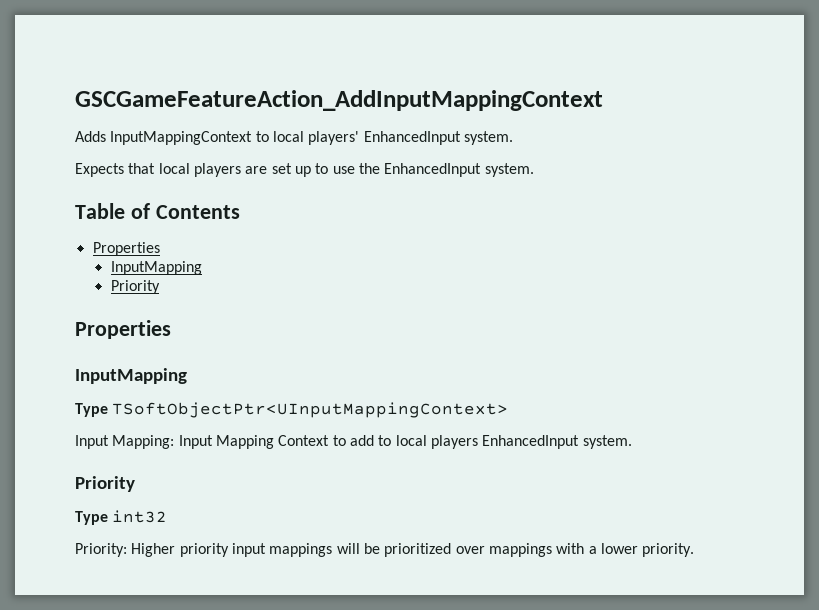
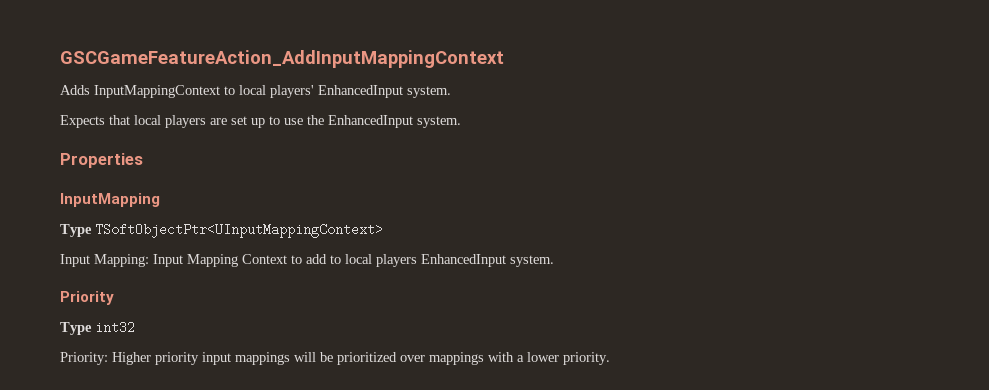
[75,203,240,219] [92,242,160,256] [110,261,202,275] [110,280,160,294] // Table of Contents // Properties // InputMapping // Priority -> (461, 122) none

